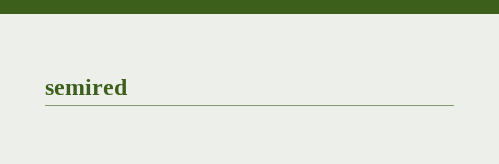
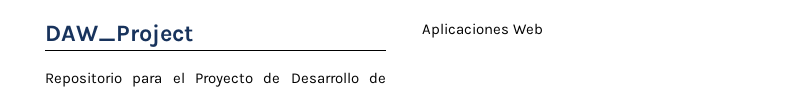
[45,79,128,95] semired -> [45,24,193,47] [45,72,386,87] [422,23,544,38] DAW_Project // Repositorio para el Proyecto de Desarrollo de Aplicaciones Web

